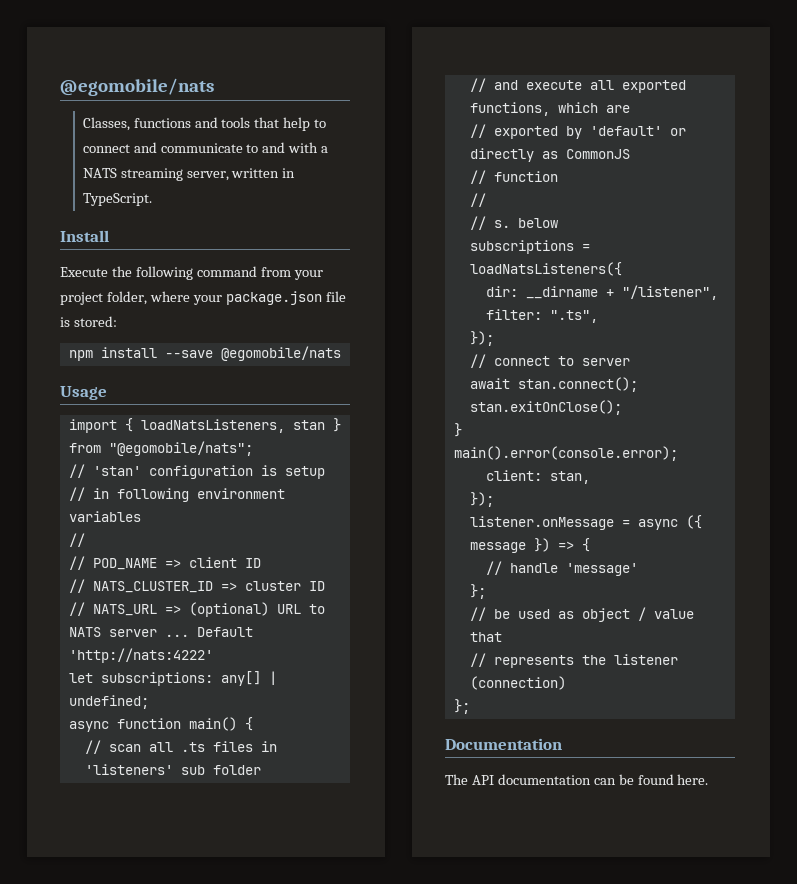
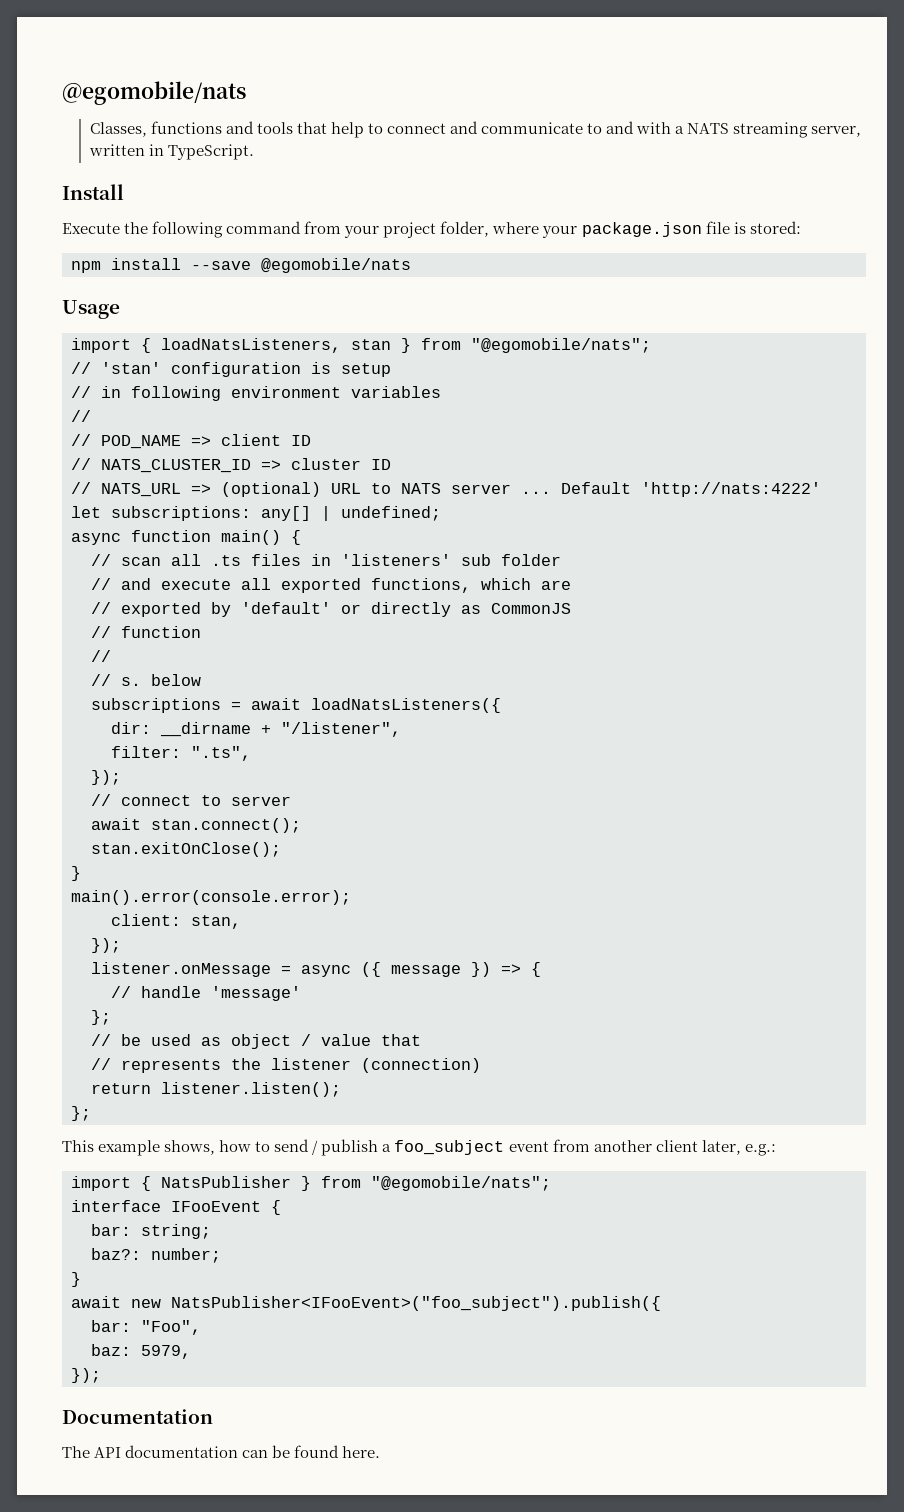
(590, 247) none -> [251,698,301,710] await
[453,699,470,714] // }; -> [91,1082,341,1097] [71,1106,91,1121] [62,1139,776,1156] [71,1176,551,1191] [71,1200,281,1215] [91,1224,211,1239] [91,1248,221,1263] [71,1272,81,1287] [71,1296,661,1311] [91,1320,201,1335] [91,1344,191,1359] [71,1368,101,1383] // return listener.listen(); // }; // This example shows, how to send / publish a foo_subject event from another client later, e.g.: // import { NatsPublisher } from "@egomobile/nats"; // interface IFooEvent { // bar: string; // baz?: number; // } // await new NatsPublisher<IFooEvent>("foo_subject").publish({ // bar: "Foo", // baz: 5979, // });

